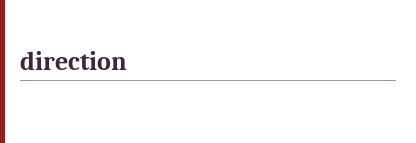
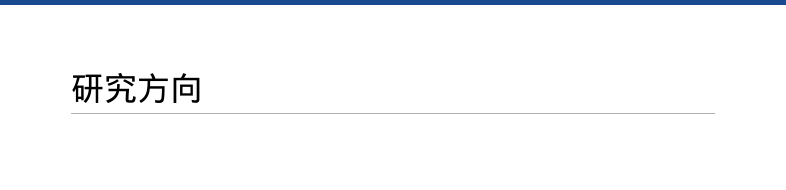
[20,51,127,70] direction -> [71,72,203,104] 研究方向

